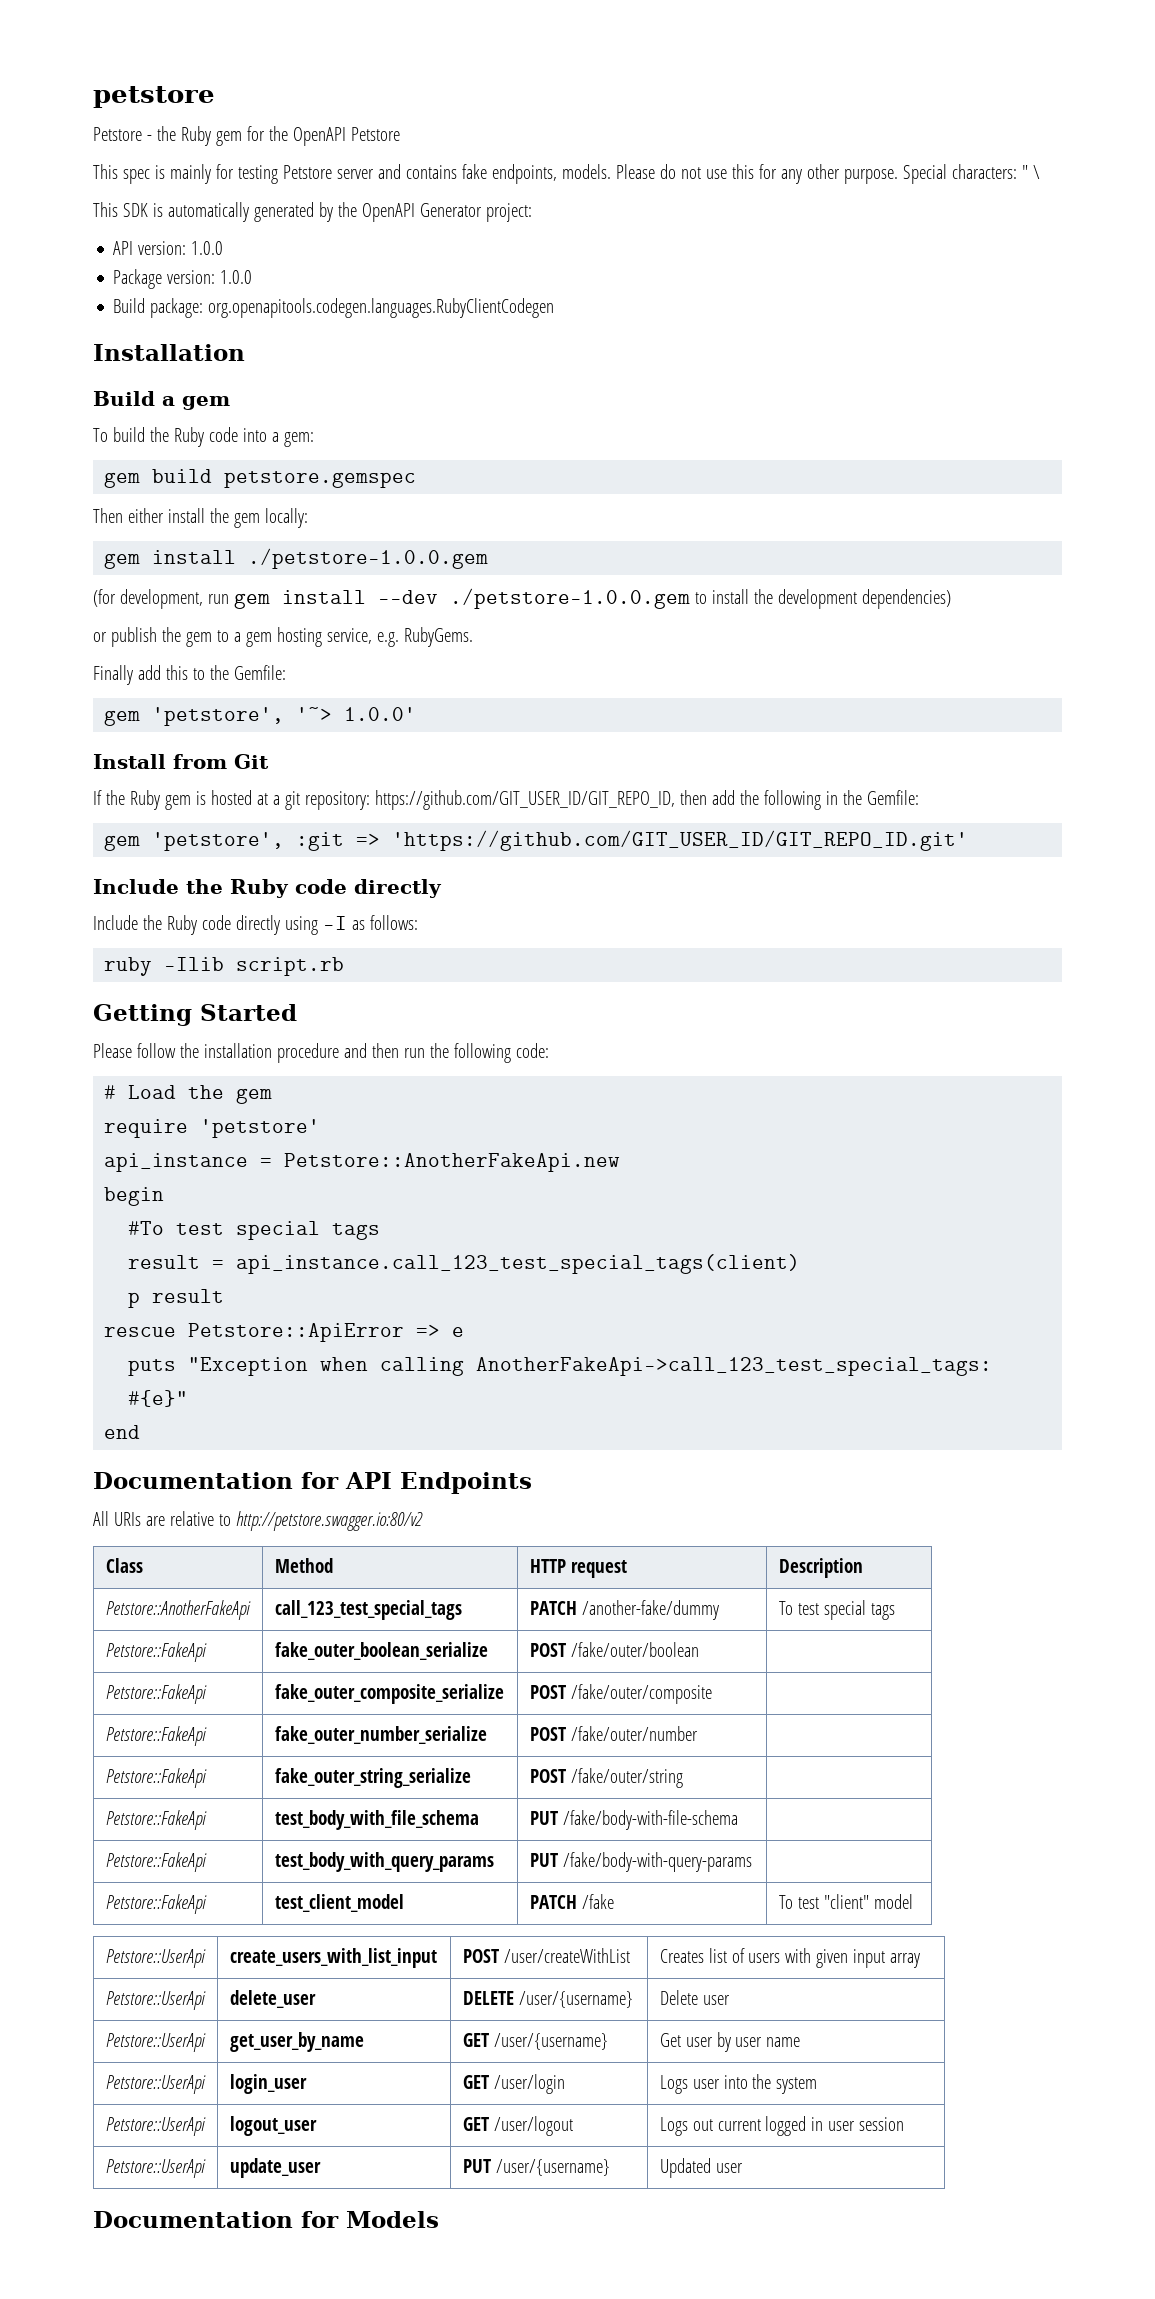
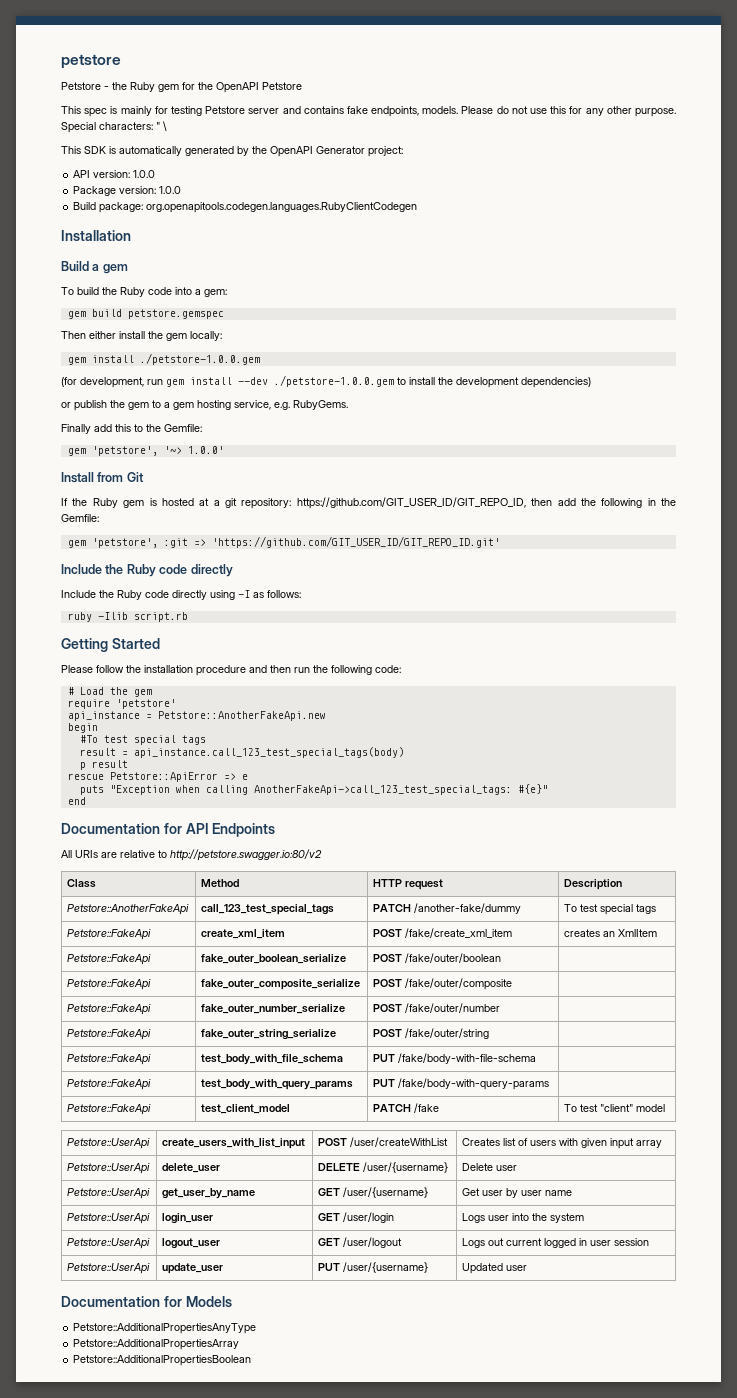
[236,1254,801,1274] api_instance.call_123_test_special_tags(client) -> [133,747,404,758] api_instance.call_123_test_special_tags(body)
(896, 1611) none -> [67,929,152,940] [201,929,286,939] [373,928,513,938] [564,929,658,937] // Petstore::FakeApi | create_xml_item | POST /fake/create_xml_item | creates an XmlItem
(439, 2219) none -> [73,1323,257,1334] [73,1339,240,1350] [73,1355,252,1366] // Petstore::AdditionalPropertiesAnyType // Petstore::AdditionalPropertiesArray // Petstore::AdditionalPropertiesBoolean

